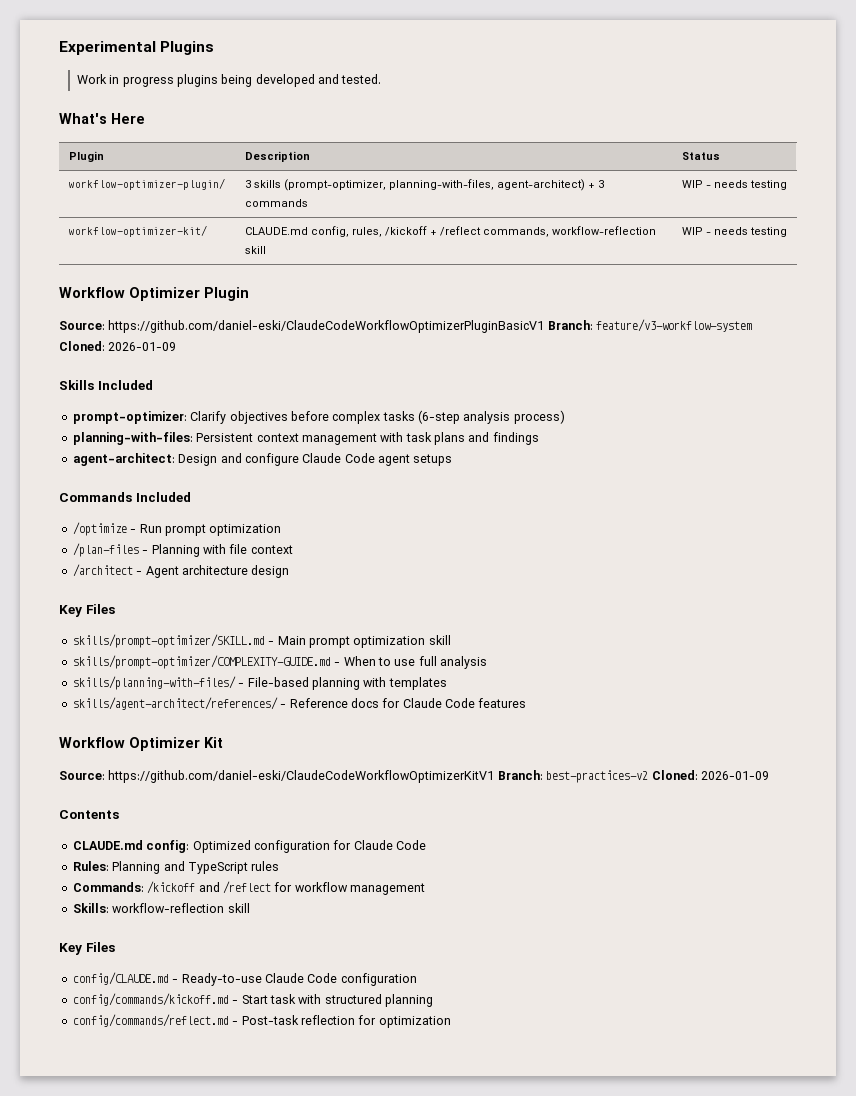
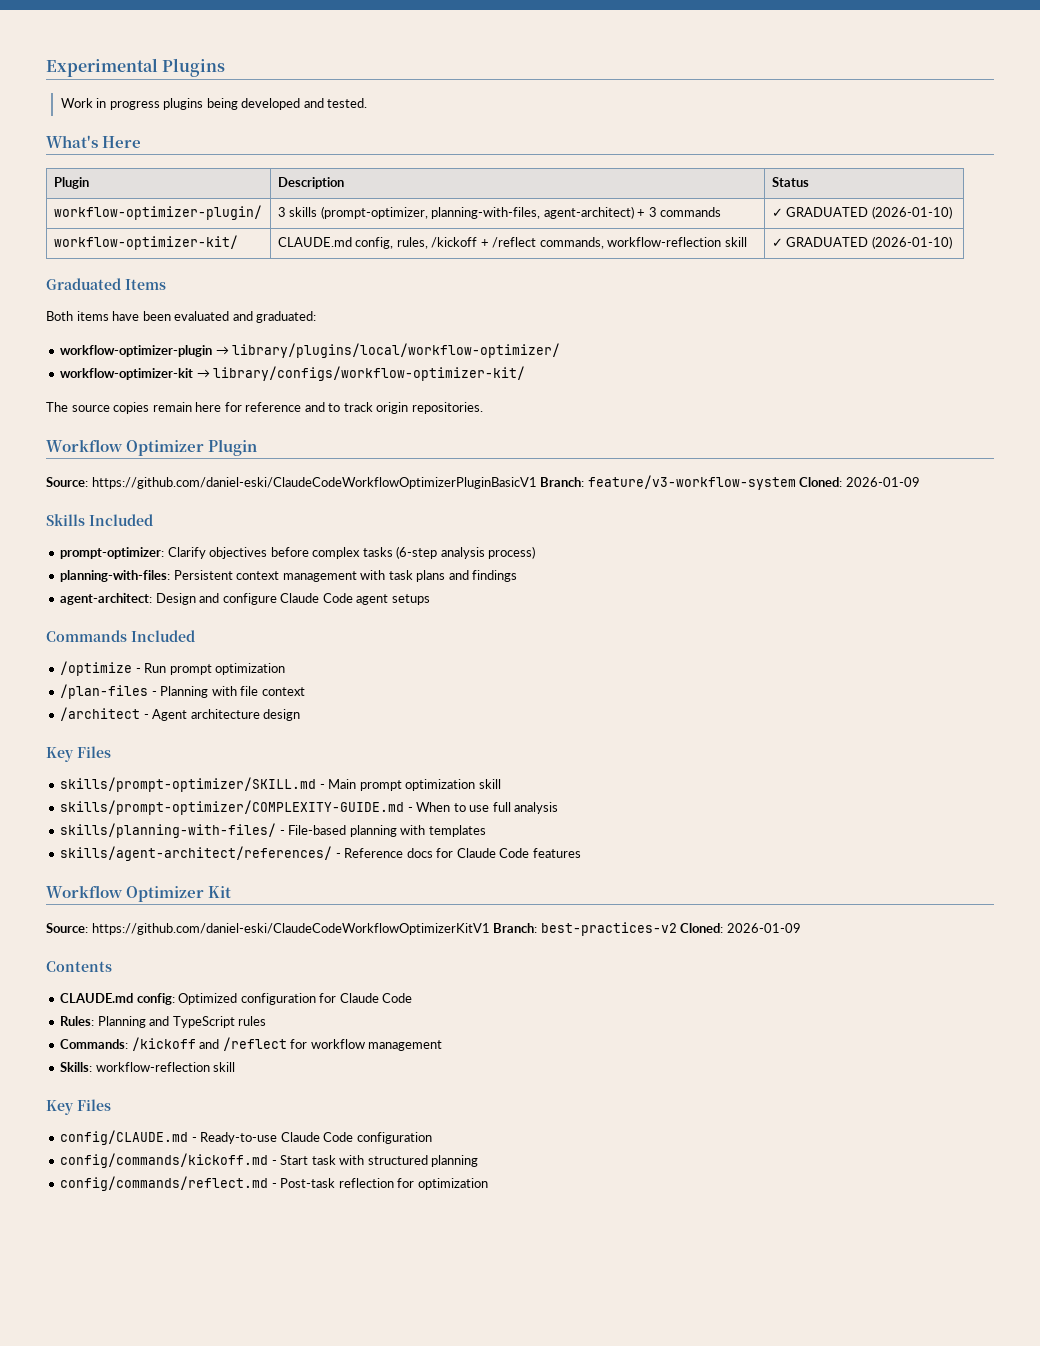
[681,180,787,190] WIP - needs testing -> [771,206,952,219] ✓ GRADUATED (2026-01-10)
[681,227,787,237] WIP - needs testing -> [771,236,952,249] [46,278,166,290] [46,311,317,323] [60,343,561,358] [60,366,526,381] [46,402,483,414] ✓ GRADUATED (2026-01-10) // Graduated Items // Both items have been evaluated and graduated: // workflow-optimizer-plugin → library/plugins/local/workflow-optimizer/ // workflow-optimizer-kit → library/configs/workflow-optimizer-kit/ // The source copies remain here for reference and to track origin repositories.

